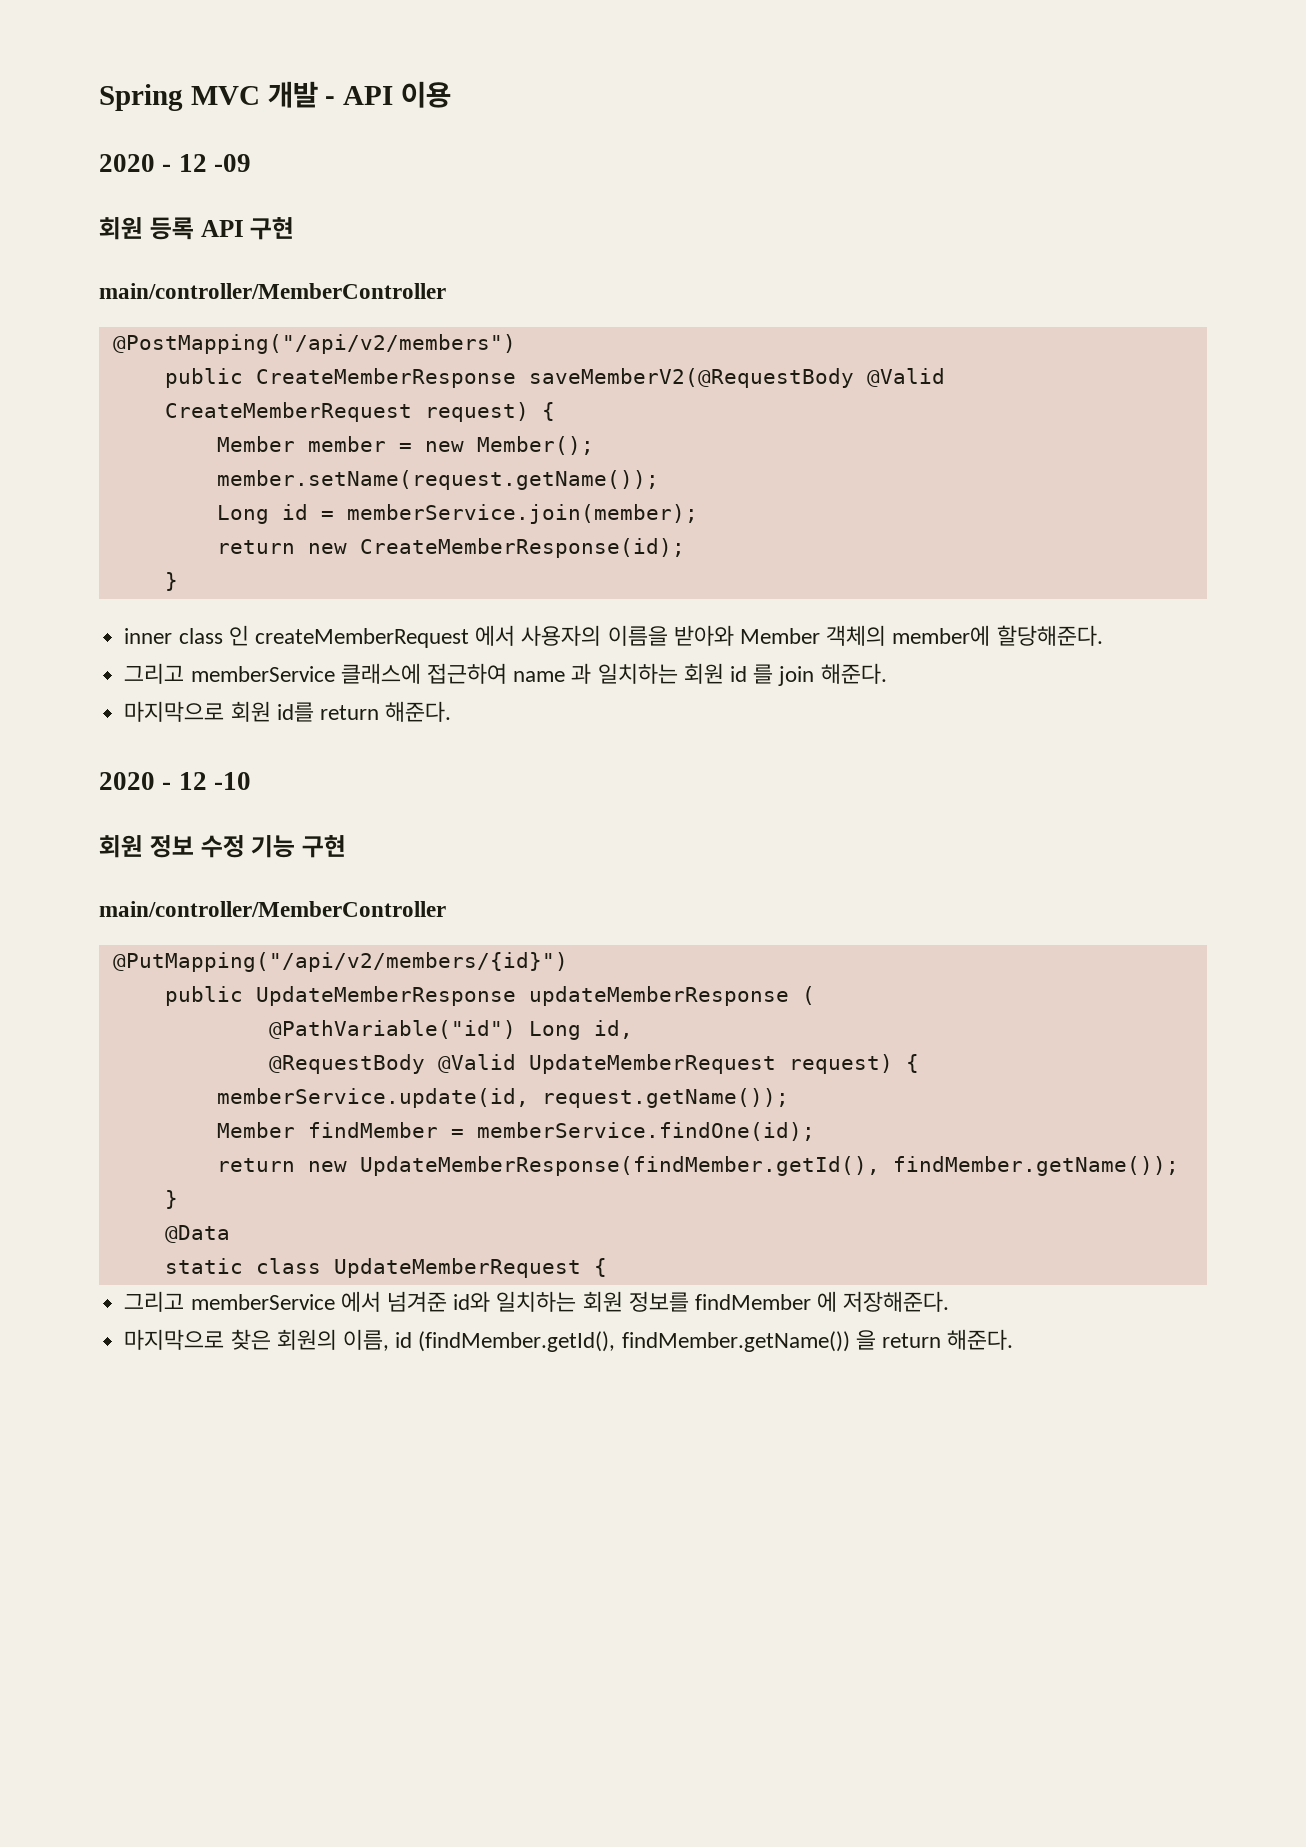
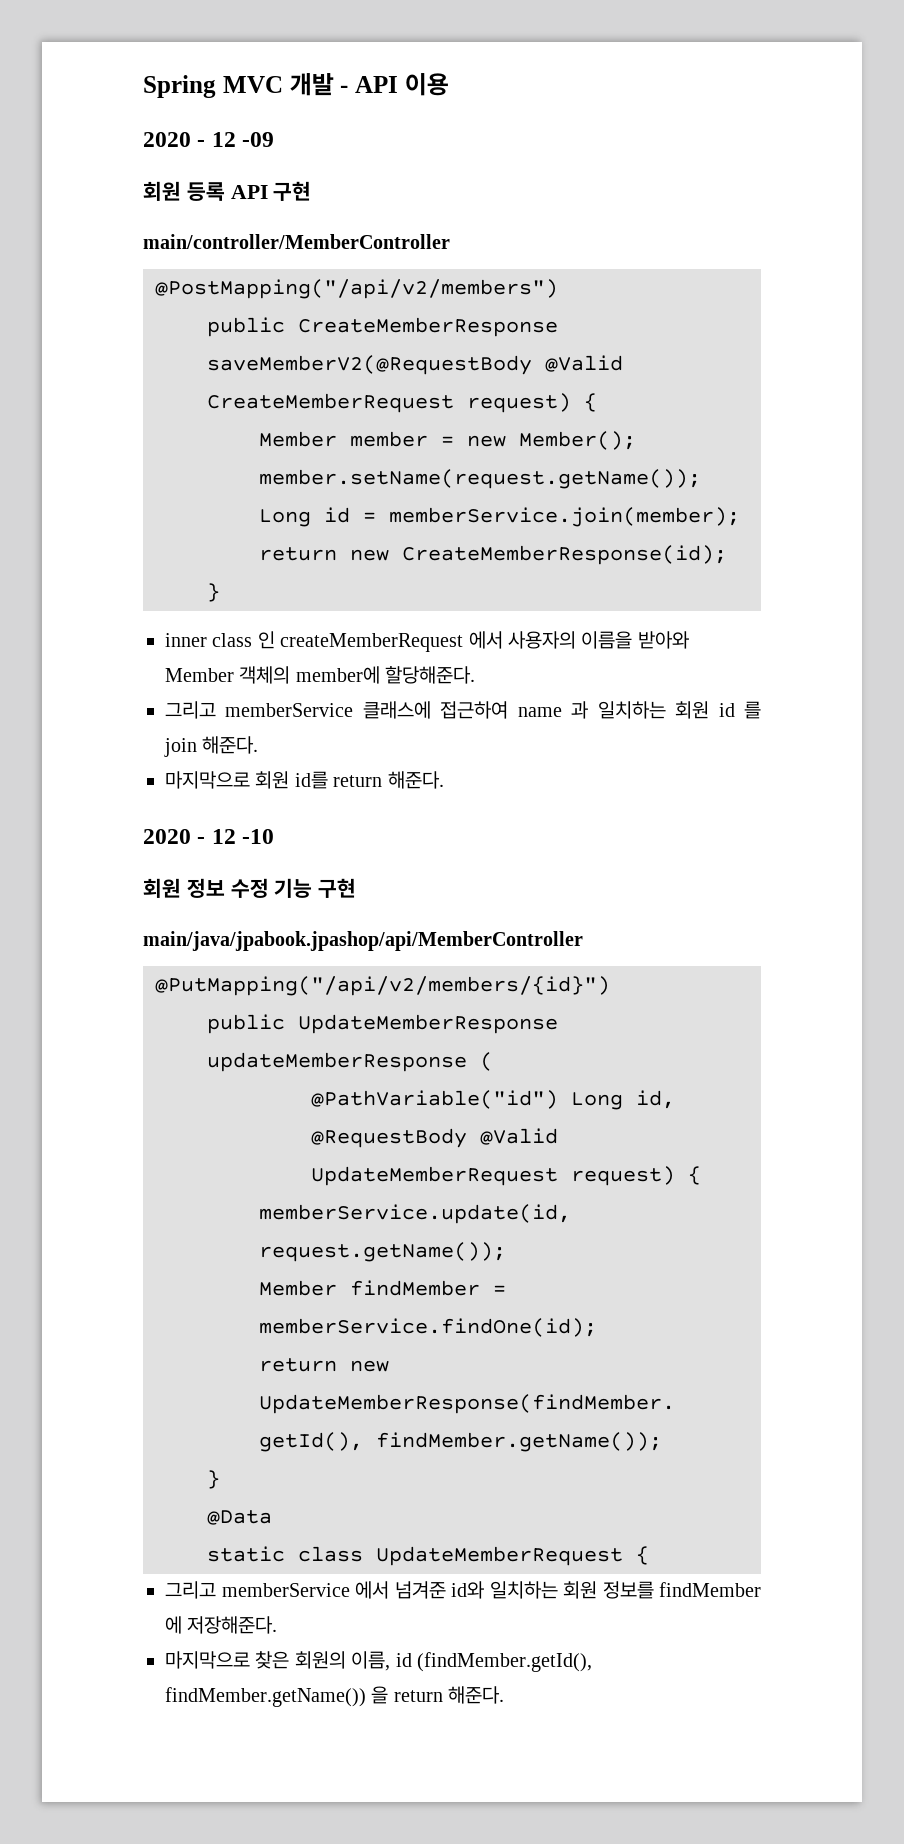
[99,901,446,917] main/controller/MemberController -> [143,931,583,951] main/java/jpabook.jpashop/api/MemberController

